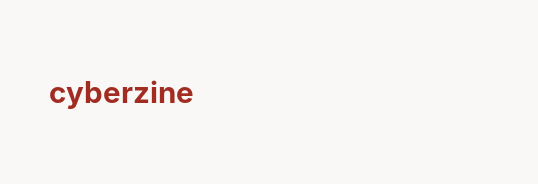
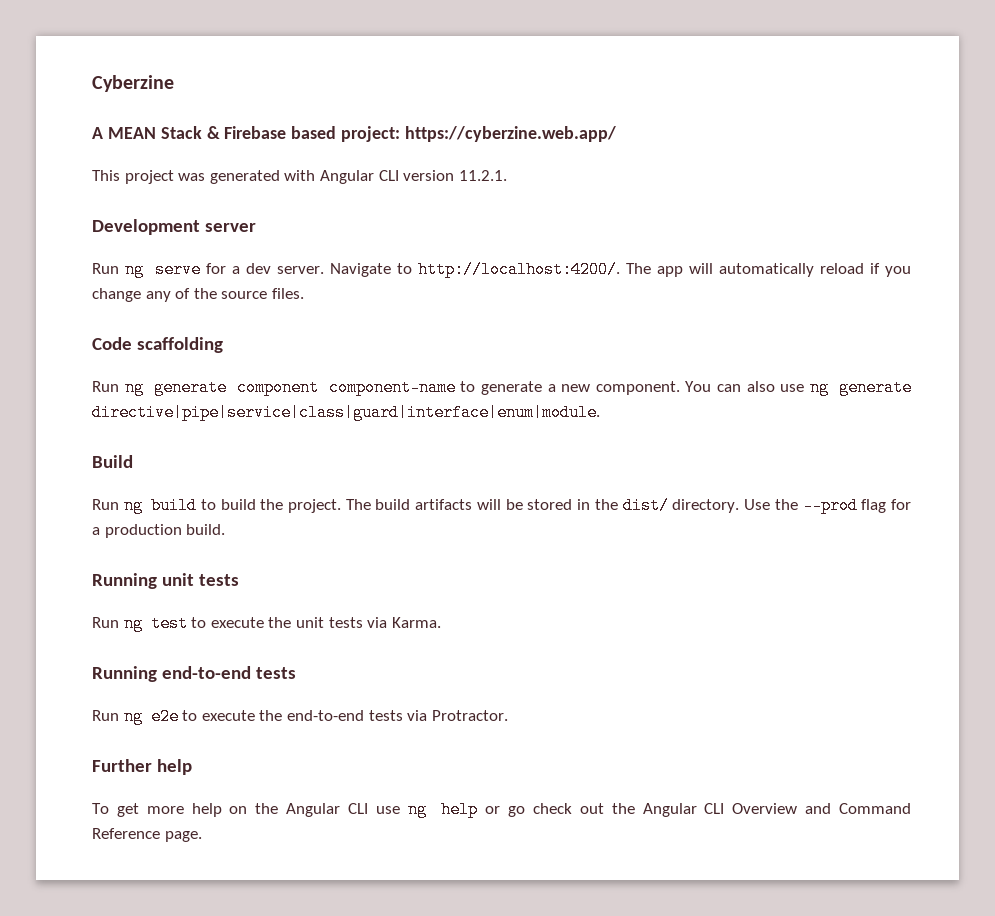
[49,80,194,109] cyberzine -> [92,75,174,92] [92,126,617,142] [92,170,507,184] [92,219,256,235] [92,261,912,278] [92,288,304,302] [92,337,223,353] [92,379,913,396] [92,404,600,421] [92,455,133,468] [92,497,911,514] [92,524,226,538] [92,573,239,589] [92,615,441,632] [92,666,296,682] [92,708,508,725] [92,759,192,775] [92,801,911,818] [92,828,202,842] Cyberzine // A MEAN Stack & Firebase based project: https://cyberzine.web.app/ // This project was generated with Angular CLI version 11.2.1. // Development server // Run ng serve for a dev server. Navigate to http://localhost:4200/. The app will automatically reload if you change any of the source files. // Code scaffolding // Run ng generate component component-name to generate a new component. You can also use ng generate directive|pipe|service|class|guard|interface|enum|module. // Build // Run ng build to build the project. The build artifacts will be stored in the dist/ directory. Use the --prod flag for a production build. // Running unit tests // Run ng test to execute the unit tests via Karma. // Running end-to-end tests // Run ng e2e to execute the end-to-end tests via Protractor. // Further help // To get more help on the Angular CLI use ng help or go check out the Angular CLI Overview and Command Reference page.

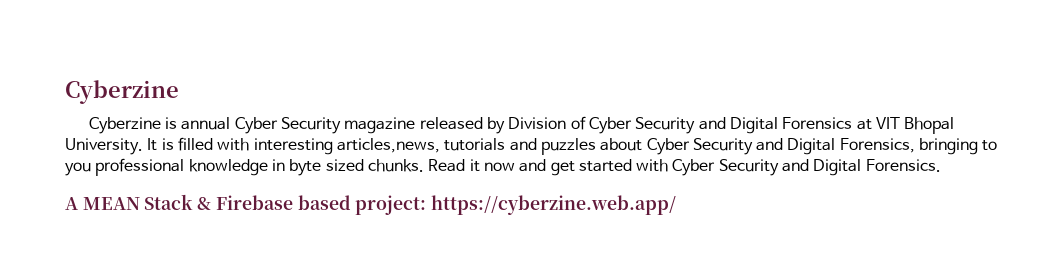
[92,75,174,92] Cyberzine -> [65,80,179,104] [88,116,955,134] [65,137,998,155] [65,158,941,176] Cyberzine // Cyberzine is annual Cyber Security magazine released by Division of Cyber Security and Digital Forensics at VIT Bhopal University. It is filled with interesting articles,news, tutorials and puzzles about Cyber Security and Digital Forensics, bringing to you professional knowledge in byte sized chunks. Read it now and get started with Cyber Security and Digital Forensics.
[92,170,507,184] [92,219,256,235] [92,261,912,278] [92,288,304,302] [92,337,223,353] [92,379,913,396] [92,404,600,421] [92,455,133,468] [92,497,911,514] [92,524,226,538] [92,573,239,589] [92,615,441,632] [92,666,296,682] [92,708,508,725] [92,759,192,775] [92,801,911,818] [92,828,202,842] // This project was generated with Angular CLI version 11.2.1. // Development server // Run ng serve for a dev server. Navigate to http://localhost:4200/. The app will automatically reload if you change any of the source files. // Code scaffolding // Run ng generate component component-name to generate a new component. You can also use ng generate directive|pipe|service|class|guard|interface|enum|module. // Build // Run ng build to build the project. The build artifacts will be stored in the dist/ directory. Use the --prod flag for a production build. // Running unit tests // Run ng test to execute the unit tests via Karma. // Running end-to-end tests // Run ng e2e to execute the end-to-end tests via Protractor. // Further help // To get more help on the Angular CLI use ng help or go check out the Angular CLI Overview and Command Reference page. -> (677, 205) none

